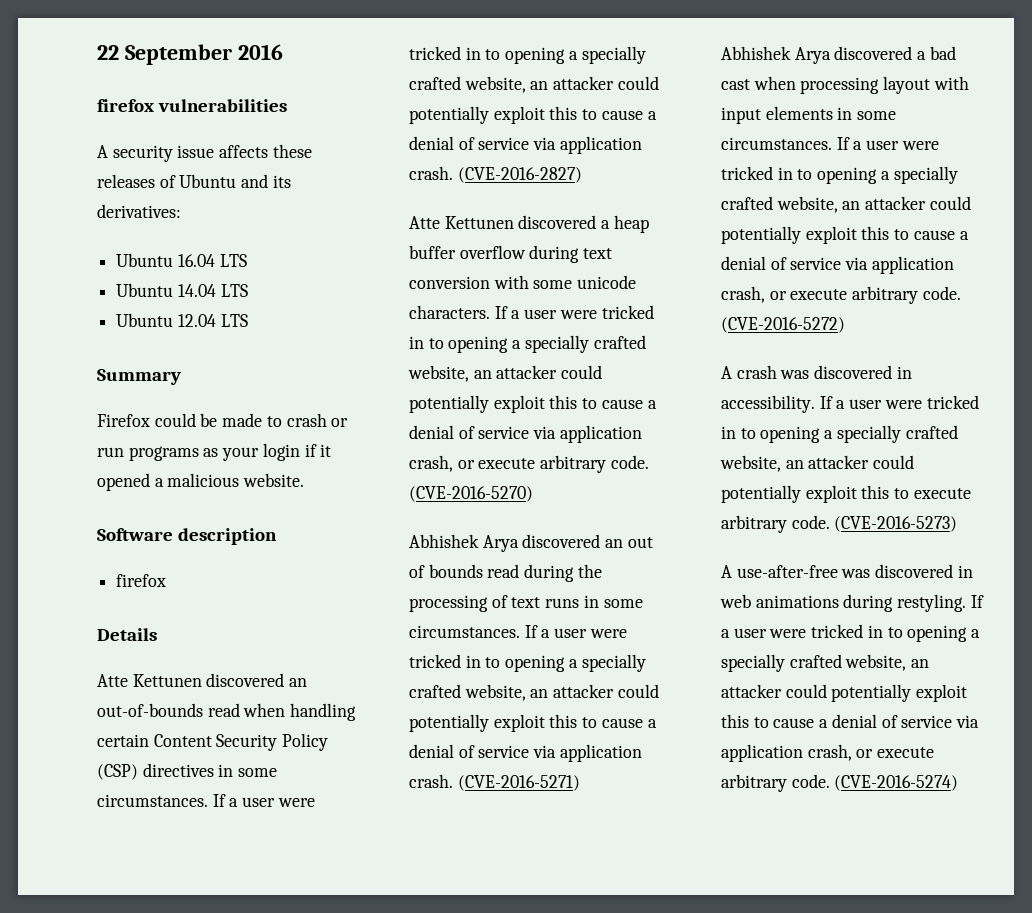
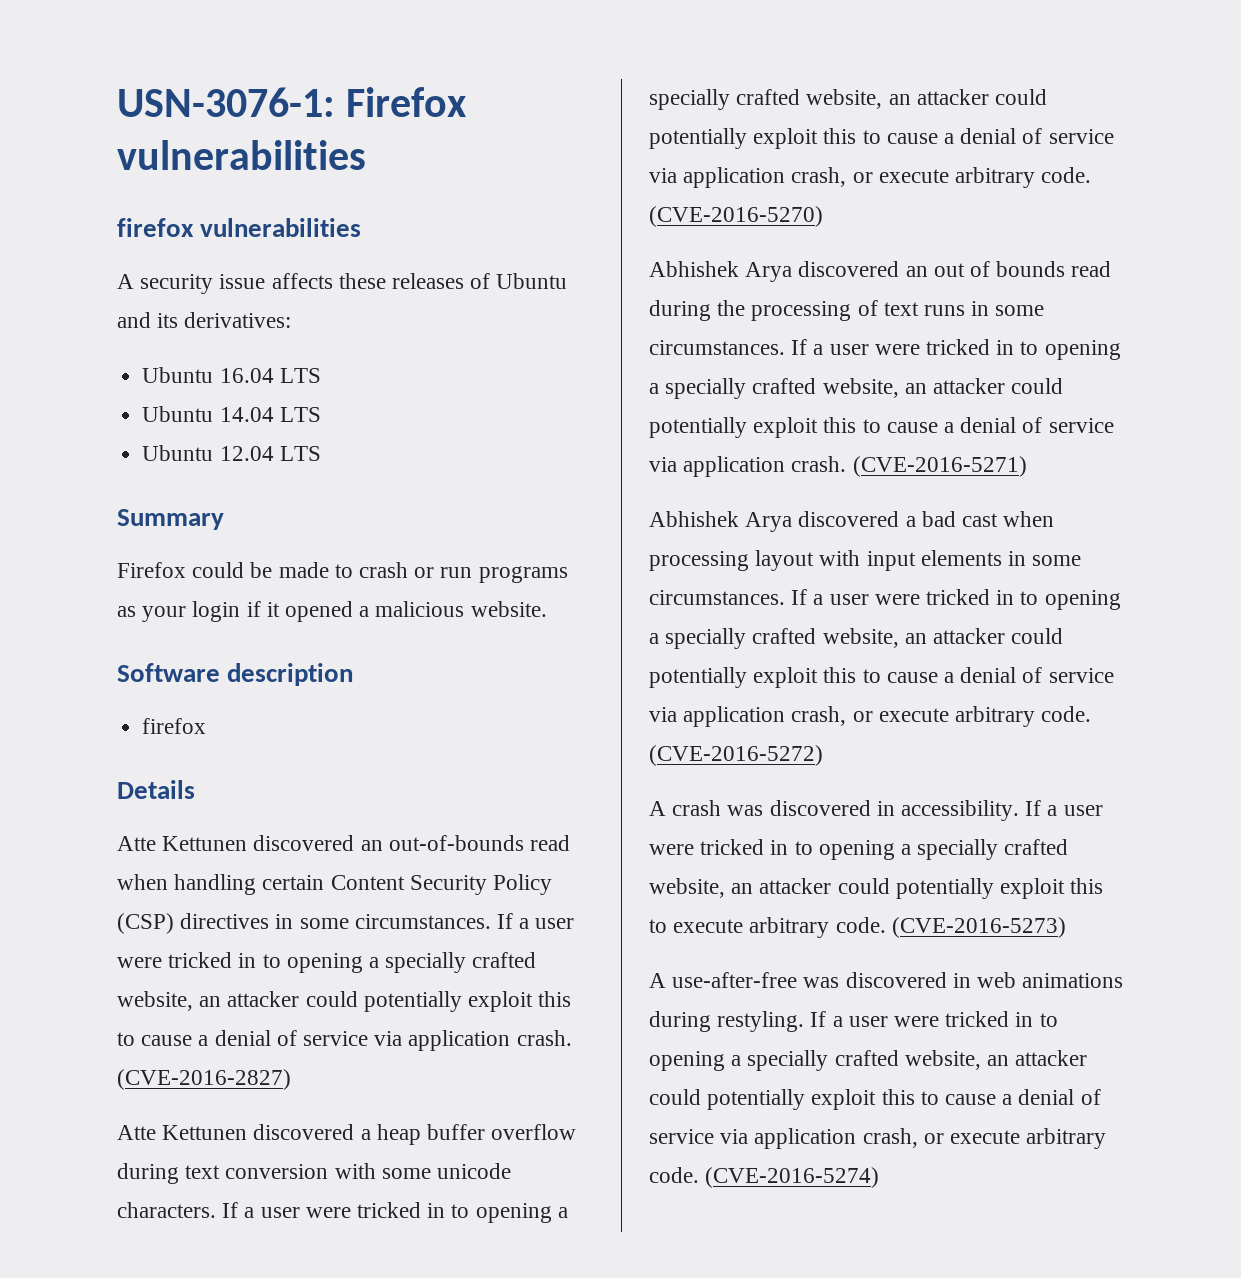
[97,44,283,65] 22 September 2016 -> [117,87,467,117] [117,140,366,170] USN-3076-1: Firefox vulnerabilities

